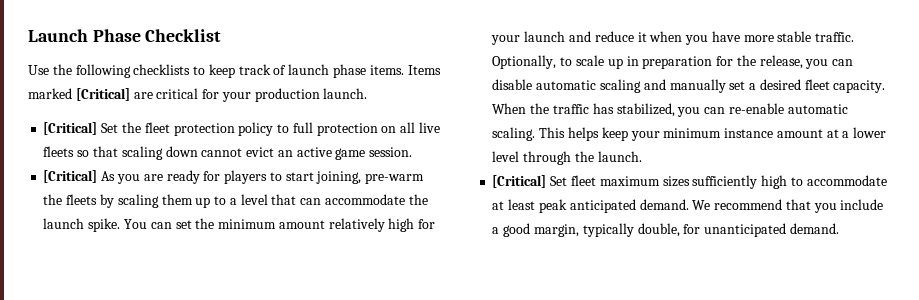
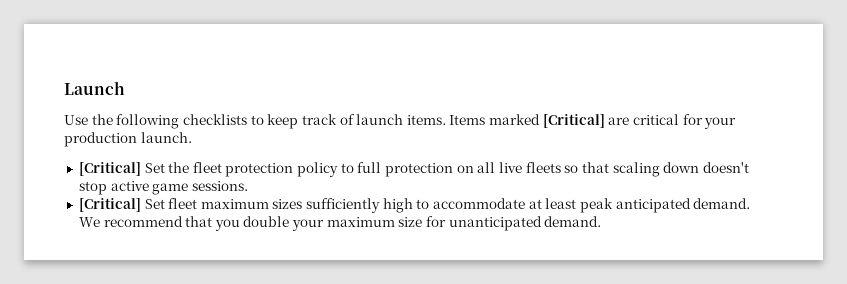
[92,29,222,42] Phase Checklist -> (125, 88) none
[333,64,367,78] phase -> (404, 119) none
[201,147,413,160] [43,170,425,184] [43,194,428,208] [43,218,436,232] [491,31,855,45] [492,55,854,69] [492,79,886,93] [492,103,848,117] [492,127,887,141] [492,151,642,165] cannot evict an active game session. // [Critical] As you are ready for players to start joining, pre-warm the fleets by scaling them up to a level that can accommodate the launch spike. You can set the minimum amount relatively high for your launch and reduce it when you have more stable traffic. Optionally, to scale up in preparation for the release, you can disable automatic scaling and manually set a desired fleet capacity. When the traffic has stabilized, you can re-enable automatic scaling. This helps keep your minimum instance amount at a lower level through the launch. -> [702,162,749,173] [78,181,248,195] doesn't stop active game sessions.
[840,199,884,210] [492,223,680,237] include a good margin, typically double, -> [243,216,423,231] double your maximum size

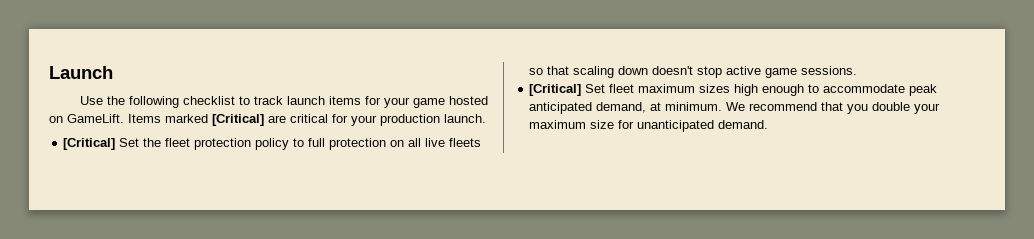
[182,114,446,129] checklists to keep track of launch items. -> [182,96,488,108] [49,114,124,123] checklist to track launch items for your game hosted on GameLift.
[306,198,751,213] sufficiently high to accommodate at least peak anticipated demand. -> [734,84,938,96] [529,102,723,114] high enough to accommodate peak anticipated demand, at minimum.

